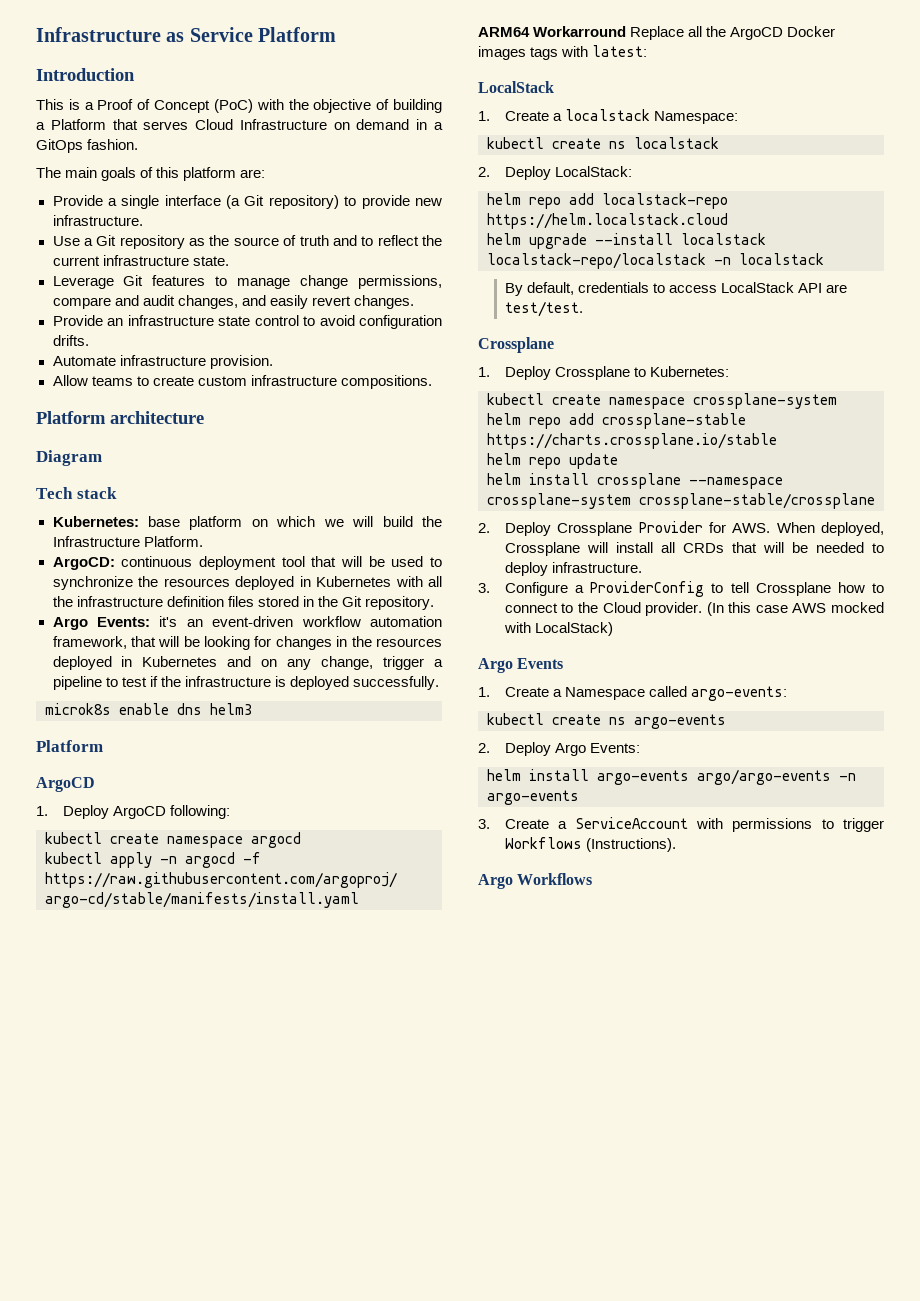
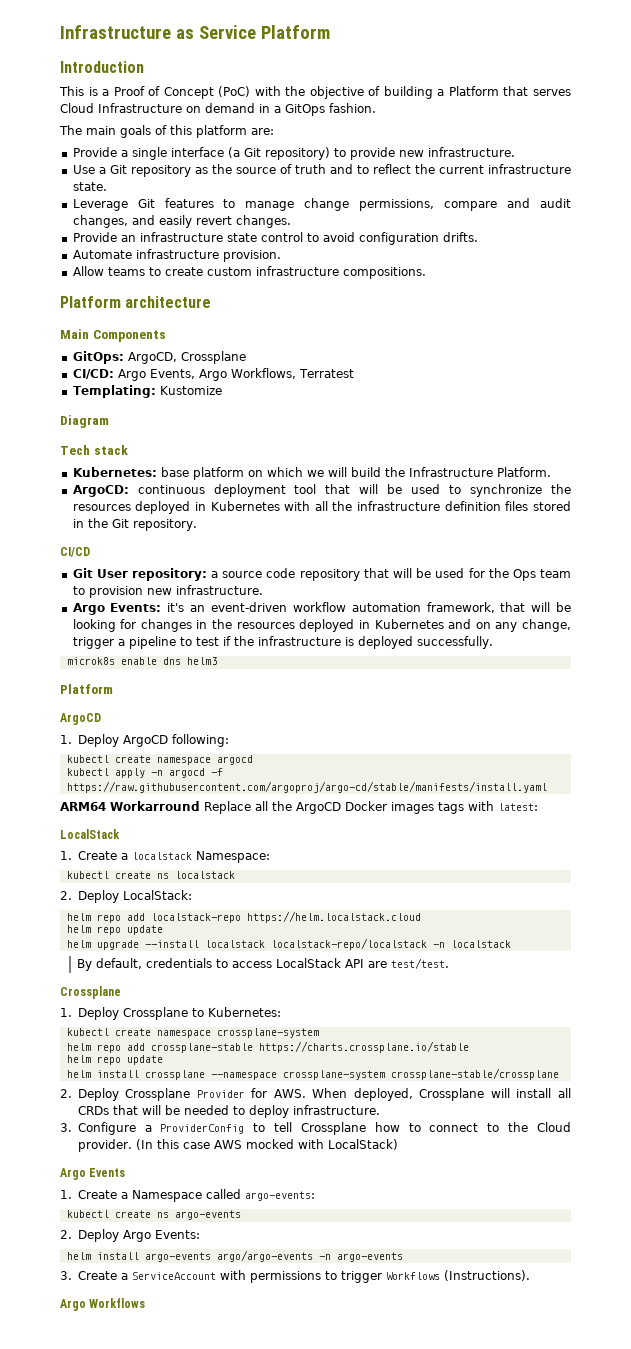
(204, 417) none -> [60,329,166,342] [72,351,246,364] [72,368,354,381] [72,385,222,398] // Main Components // GitOps: ArgoCD, Crossplane // CI/CD: Argo Events, Argo Workflows, Terratest // Templating: Kustomize
(434, 603) none -> [60,547,90,557] [72,568,571,581] [72,585,263,598] // CI/CD // Git User repository: a source code repository that will be used for the Ops team to provision new infrastructure.
(728, 221) none -> [66,925,163,935] // helm repo update

